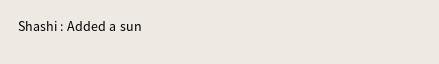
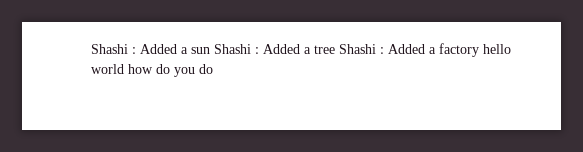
(142, 27) none -> [214,43,511,57] [91,64,213,77] Shashi : Added a tree Shashi : Added a factory hello world how do you do

